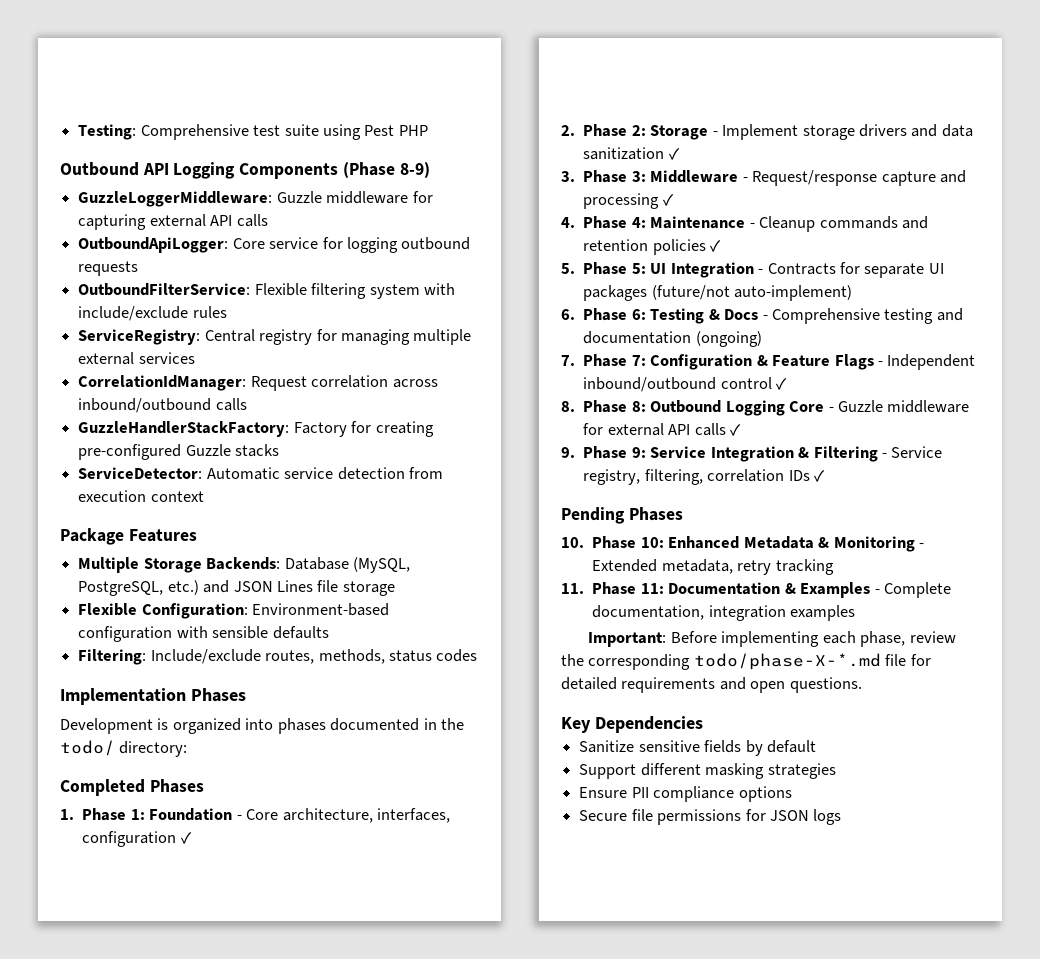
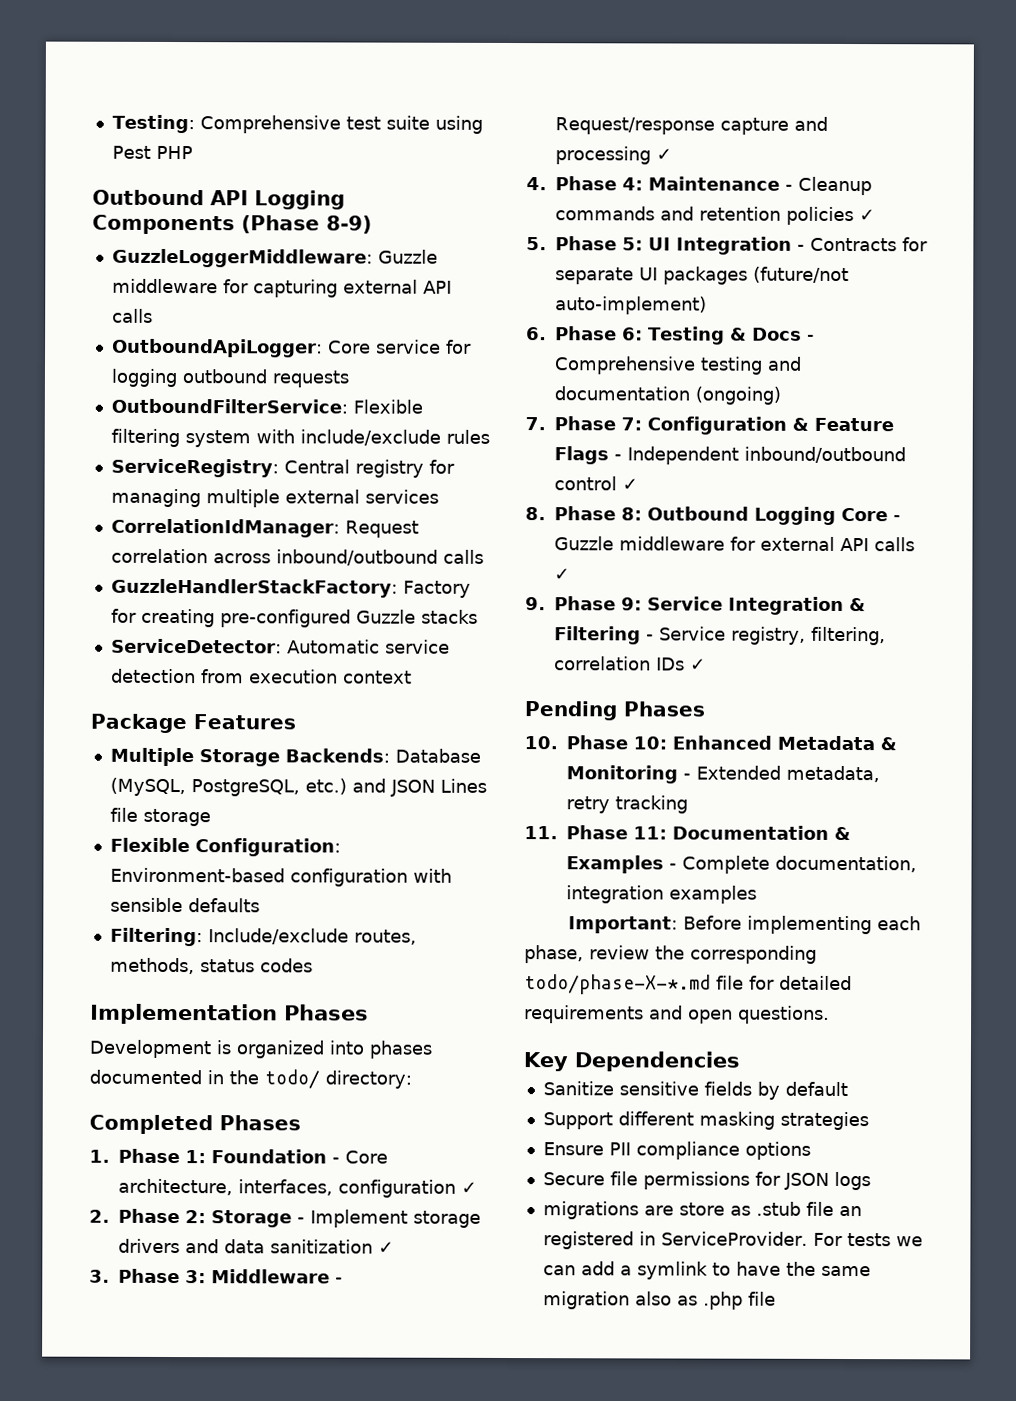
(842, 817) none -> [542,1201,862,1220] [542,1231,923,1250] [542,1261,871,1280] [542,1291,776,1310] // migrations are store as .stub file an registered in ServiceProvider. For tests we can add a symlink to have the same migration also as .php file

